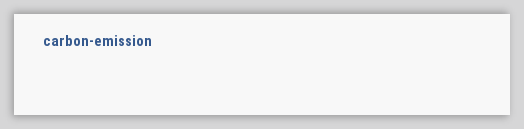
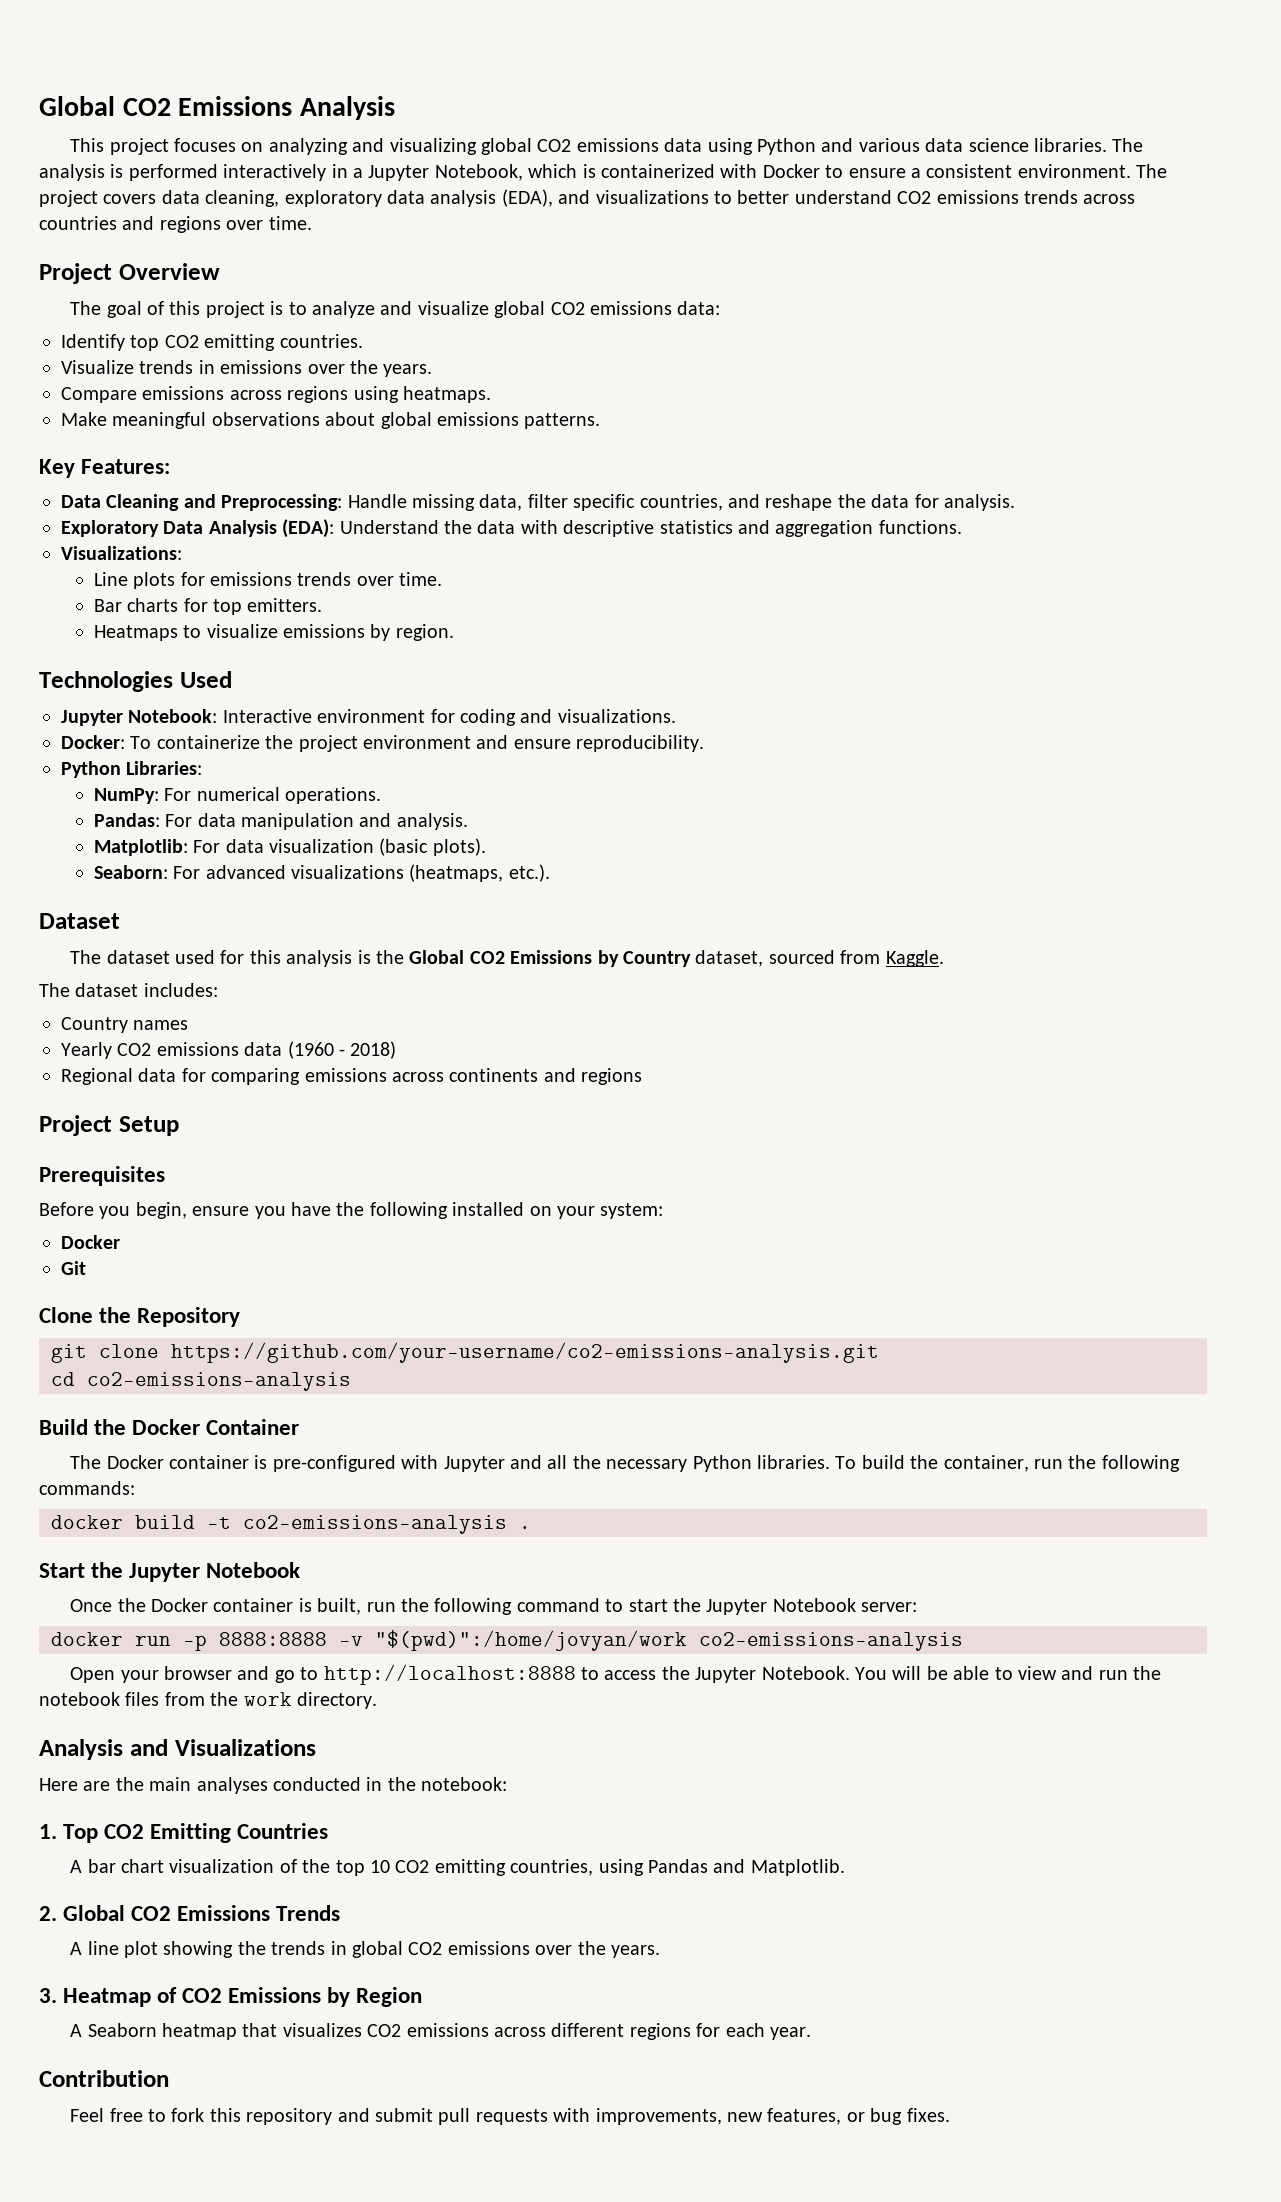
[43,35,152,46] carbon-emission -> [39,96,395,120] [70,138,1144,155] [39,164,1168,181] [39,189,1136,207] [39,216,312,233] [39,263,220,284] [70,301,721,318] [61,334,363,351] [61,360,433,377] [61,386,491,403] [61,412,601,429] [39,459,171,478] [61,494,1015,511] [61,519,962,538] [61,546,182,560] [93,572,443,589] [93,598,323,615] [93,624,454,641] [39,671,232,692] [61,709,676,726] [61,735,705,752] [61,761,203,778] [93,787,382,804] [93,813,468,830] [93,838,486,856] [93,864,550,882] [39,913,120,929] [70,950,944,967] [39,983,218,997] [61,1017,189,1033] [61,1041,397,1059] [61,1068,643,1085] [39,1115,179,1136] [39,1166,165,1186] [39,1202,664,1219] [61,1235,120,1249] [61,1261,86,1275] [39,1307,241,1327] [51,1342,879,1363] [51,1372,351,1391] [39,1419,300,1435] [70,1455,1180,1472] [39,1481,135,1495] [51,1515,531,1534] [39,1562,301,1582] [70,1598,918,1615] [51,1630,963,1651] [70,1664,1162,1685] [39,1692,377,1709] [39,1739,316,1760] [39,1777,508,1794] [39,1823,329,1843] [70,1859,845,1876] [39,1905,341,1921] [70,1941,660,1958] [39,1987,423,2007] [70,2023,811,2040] [39,2070,169,2087] [70,2108,950,2125] Global CO2 Emissions Analysis // This project focuses on analyzing and visualizing global CO2 emissions data using Python and various data science libraries. The analysis is performed interactively in a Jupyter Notebook, which is containerized with Docker to ensure a consistent environment. The project covers data cleaning, exploratory data analysis (EDA), and visualizations to better understand CO2 emissions trends across countries and regions over time. // Project Overview // The goal of this project is to analyze and visualize global CO2 emissions data: // Identify top CO2 emitting countries. // Visualize trends in emissions over the years. // Compare emissions across regions using heatmaps. // Make meaningful observations about global emissions patterns. // Key Features: // Data Cleaning and Preprocessing: Handle missing data, filter specific countries, and reshape the data for analysis. // Exploratory Data Analysis (EDA): Understand the data with descriptive statistics and aggregation functions. // Visualizations: // Line plots for emissions trends over time. // Bar charts for top emitters. // Heatmaps to visualize emissions by region. // Technologies Used // Jupyter Notebook: Interactive environment for coding and visualizations. // Docker: To containerize the project environment and ensure reproducibility. // Python Libraries: // NumPy: For numerical operations. // Pandas: For data manipulation and analysis. // Matplotlib: For data visualization (basic plots). // Seaborn: For advanced visualizations (heatmaps, etc.). // Dataset // The dataset used for this analysis is the Global CO2 Emissions by Country dataset, sourced from Kaggle. // The dataset includes: // Country names // Yearly CO2 emissions data (1960 - 2018) // Regional data for comparing emissions across continents and regions // Project Setup // Prerequisites // Before you begin, ensure you have the following installed on your system: // Docker // Git // Clone the Repository // git clone https://github.com/your-username/co2-emissions-analysis.git // cd co2-emissions-analysis // Build the Docker Container // The Docker container is pre-configured with Jupyter and all the necessary Python libraries. To build the container, run the following commands: // docker build -t co2-emissions-analysis . // Start the Jupyter Notebook // Once the Docker container is built, run the following command to start the Jupyter Notebook server: // docker run -p 8888:8888 -v "$(pwd)":/home/jovyan/work co2-emissions-analysis // Open your browser and go to http://localhost:8888 to access the Jupyter Notebook. You will be able to view and run the notebook files from the work directory. // Analysis and Visualizations // Here are the main analyses conducted in the notebook: // 1. Top CO2 Emitting Countries // A bar chart visualization of the top 10 CO2 emitting countries, using Pandas and Matplotlib. // 2. Global CO2 Emissions Trends // A line plot showing the trends in global CO2 emissions over the years. // 3. Heatmap of CO2 Emissions by Region // A Seaborn heatmap that visualizes CO2 emissions across different regions for each year. // Contribution // Feel free to fork this repository and submit pull requests with improvements, new features, or bug fixes.

